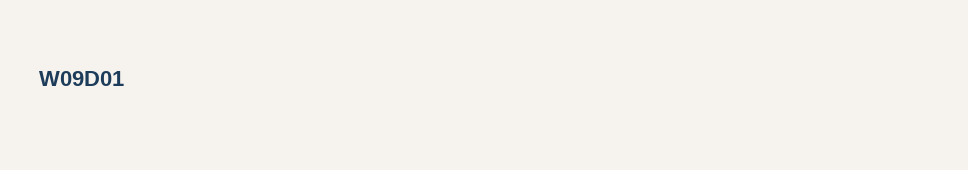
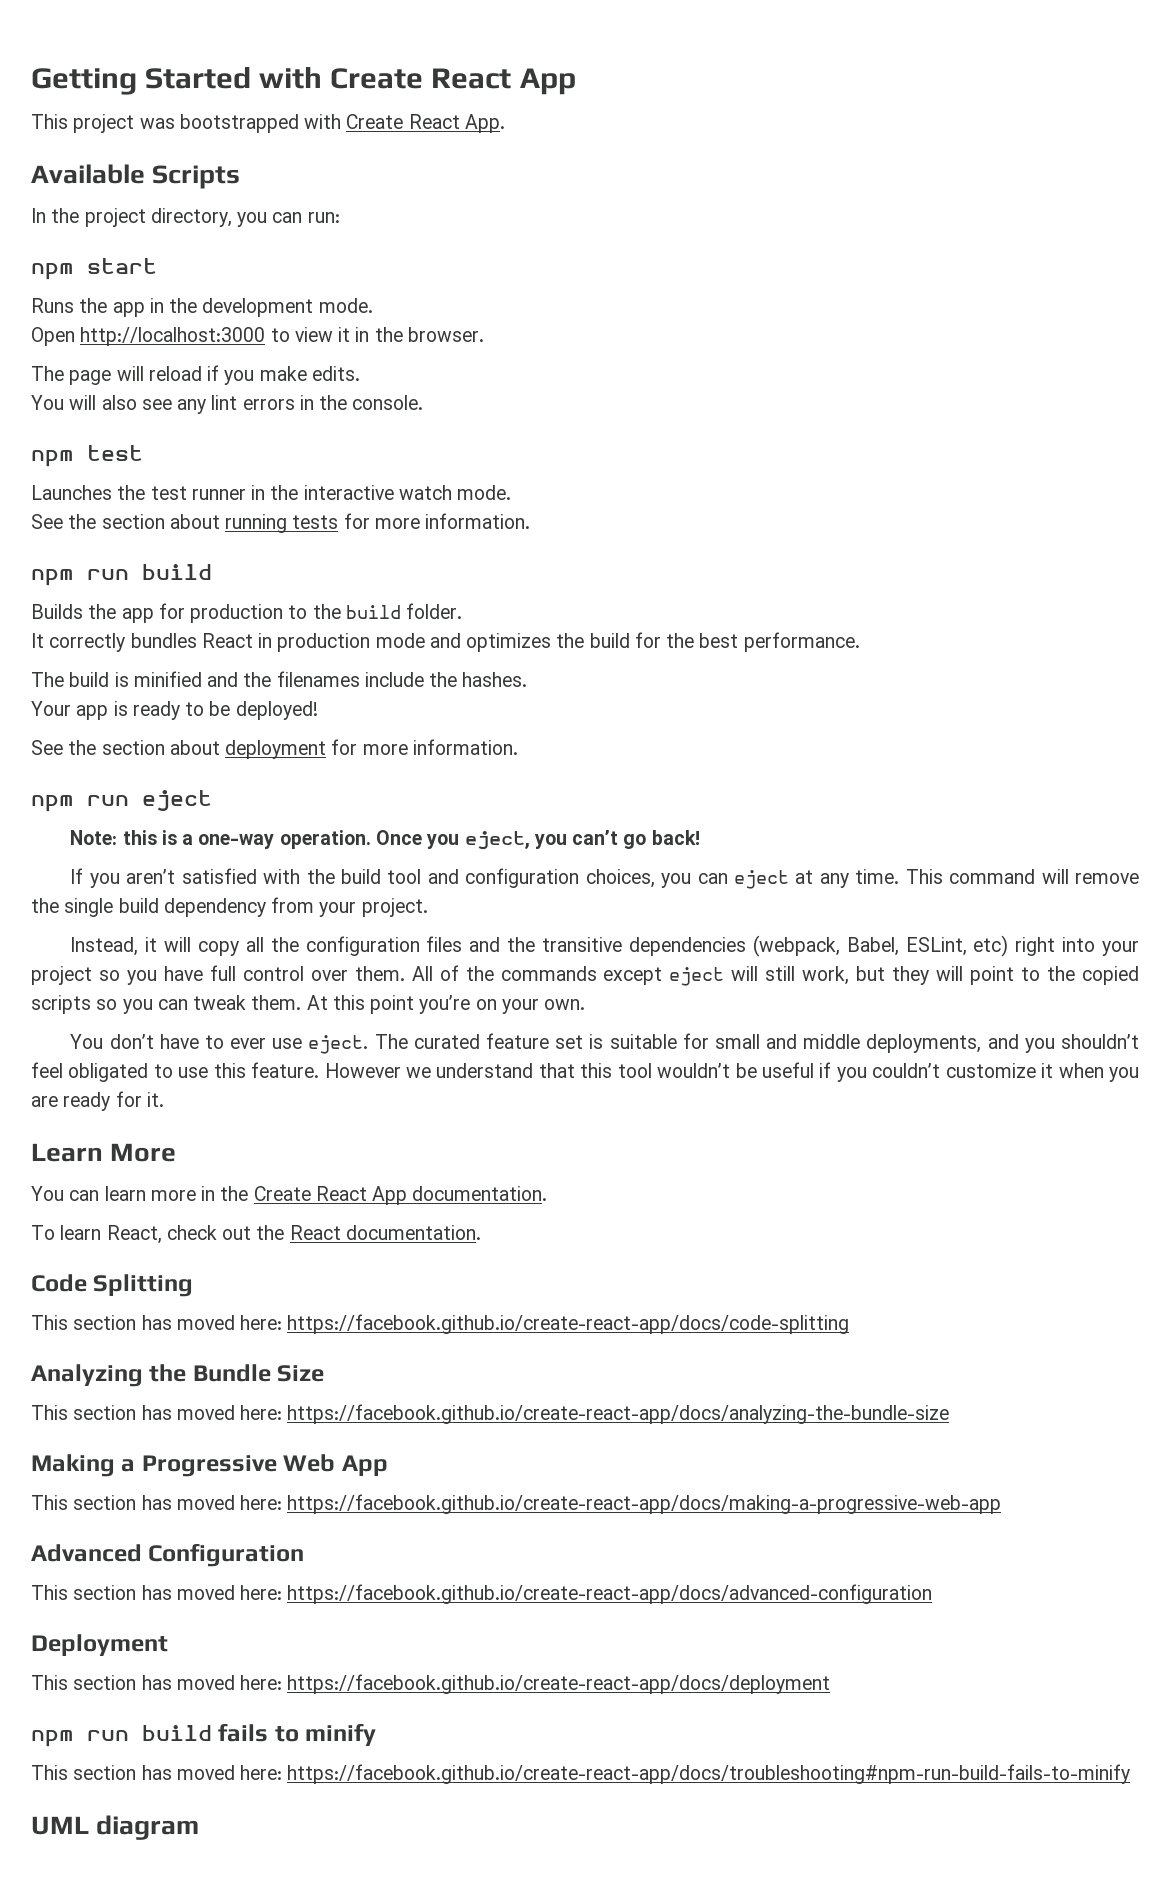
[39,71,124,86] W09D01 -> [31,67,576,95] [31,114,505,133] [31,164,241,189] [31,208,340,227] [31,258,157,280] [31,298,373,317] [31,327,484,346] [31,365,360,385] [31,395,424,414] [31,445,143,467] [31,485,512,500] [31,513,531,533] [31,564,212,586] [31,603,463,623] [31,632,860,652] [31,671,528,687] [31,701,318,720] [31,739,518,759] [31,790,212,812] [70,830,700,850] [70,868,1140,889] [31,897,428,917] [70,935,1140,957] [31,965,1139,986] [31,995,586,1014] [70,1033,1140,1054] [31,1062,1139,1082] [31,1091,164,1111] [31,1143,177,1162] [31,1186,548,1205] [31,1225,481,1244] [31,1274,194,1297] [31,1314,850,1334] [31,1364,325,1387] [31,1404,950,1424] [31,1454,388,1477] [31,1494,1002,1514] [31,1543,305,1567] [31,1584,933,1604] [31,1634,168,1656] [31,1674,831,1694] [31,1723,377,1747] [31,1764,1131,1784] [31,1815,200,1840] Getting Started with Create React App // This project was bootstrapped with Create React App. // Available Scripts // In the project directory, you can run: // npm start // Runs the app in the development mode. // Open http://localhost:3000 to view it in the browser. // The page will reload if you make edits. // You will also see any lint errors in the console. // npm test // Launches the test runner in the interactive watch mode. // See the section about running tests for more information. // npm run build // Builds the app for production to the build folder. // It correctly bundles React in production mode and optimizes the build for the best performance. // The build is minified and the filenames include the hashes. // Your app is ready to be deployed! // See the section about deployment for more information. // npm run eject // Note: this is a one-way operation. Once you eject, you can’t go back! // If you aren’t satisfied with the build tool and configuration choices, you can eject at any time. This command will remove the single build dependency from your project. // Instead, it will copy all the configuration files and the transitive dependencies (webpack, Babel, ESLint, etc) right into your project so you have full control over them. All of the commands except eject will still work, but they will point to the copied scripts so you can tweak them. At this point you’re on your own. // You don’t have to ever use eject. The curated feature set is suitable for small and middle deployments, and you shouldn’t feel obligated to use this feature. However we understand that this tool wouldn’t be useful if you couldn’t customize it when you are ready for it. // Learn More // You can learn more in the Create React App documentation. // To learn React, check out the React documentation. // Code Splitting // This section has moved here: https://facebook.github.io/create-react-app/docs/code-splitting // Analyzing the Bundle Size // This section has moved here: https://facebook.github.io/create-react-app/docs/analyzing-the-bundle-size // Making a Progressive Web App // This section has moved here: https://facebook.github.io/create-react-app/docs/making-a-progressive-web-app // Advanced Configuration // This section has moved here: https://facebook.github.io/create-react-app/docs/advanced-configuration // Deployment // This section has moved here: https://facebook.github.io/create-react-app/docs/deployment // npm run build fails to minify // This section has moved here: https://facebook.github.io/create-react-app/docs/troubleshooting#npm-run-build-fails-to-minify // UML diagram

